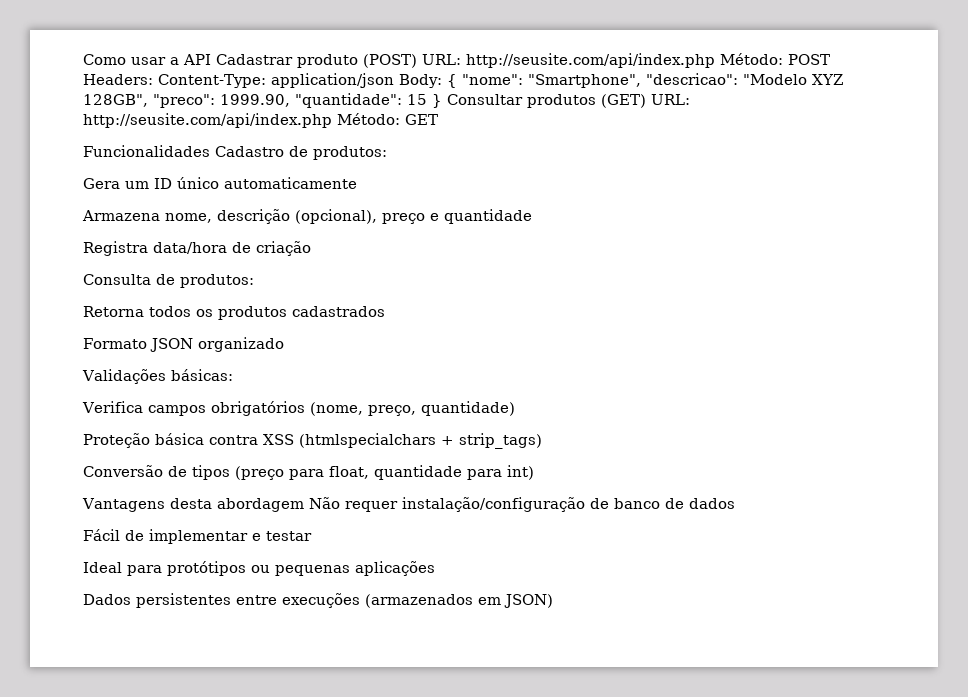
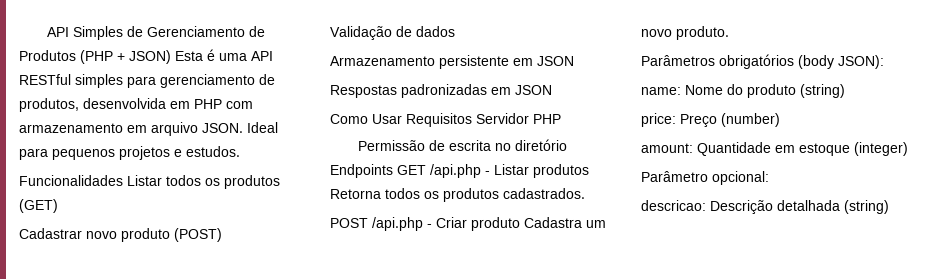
[83,53,830,68] [83,73,843,88] [83,93,690,108] [83,113,438,128] [83,145,387,160] [83,177,357,189] [82,209,532,224] [83,241,311,256] [83,274,254,288] [83,306,385,320] [83,337,284,352] [82,369,233,384] [82,401,515,416] [83,433,542,449] [83,465,534,480] [82,497,735,512] [83,529,312,544] [83,561,435,576] [83,593,553,608] Como usar a API Cadastrar produto (POST) URL: http://seusite.com/api/index.php Método: POST Headers: Content-Type: application/json Body: { "nome": "Smartphone", "descricao": "Modelo XYZ 128GB", "preco": 1999.90, "quantidade": 15 } Consultar produtos (GET) URL: http://seusite.com/api/index.php Método: GET // Funcionalidades Cadastro de produtos: // Gera um ID único automaticamente // Armazena nome, descrição (opcional), preço e quantidade // Registra data/hora de criação // Consulta de produtos: // Retorna todos os produtos cadastrados // Formato JSON organizado // Validações básicas: // Verifica campos obrigatórios (nome, preço, quantidade) // Proteção básica contra XSS (htmlspecialchars + strip_tags) // Conversão de tipos (preço para float, quantidade para int) // Vantagens desta abordagem Não requer instalação/configuração de banco de dados // Fácil de implementar e testar // Ideal para protótipos ou pequenas aplicações // Dados persistentes entre execuções (armazenados em JSON) -> [47,26,266,40] [19,49,273,64] [19,74,275,88] [19,98,253,112] [19,122,278,136] [19,146,240,160] [19,175,280,189] [19,199,58,213] [19,228,222,242] [330,26,455,40] [330,55,574,69] [330,84,552,98] [330,113,561,127] [358,139,568,151] [330,164,589,178] [330,188,585,202] [330,217,606,231] [641,26,729,40] [641,54,884,69] [641,84,845,98] [641,113,780,127] [641,142,908,156] [641,171,769,185] [641,200,889,214] API Simples de Gerenciamento de Produtos (PHP + JSON) Esta é uma API RESTful simples para gerenciamento de produtos, desenvolvida em PHP com armazenamento em arquivo JSON. Ideal para pequenos projetos e estudos. // Funcionalidades Listar todos os produtos (GET) // Cadastrar novo produto (POST) // Validação de dados // Armazenamento persistente em JSON // Respostas padronizadas em JSON // Como Usar Requisitos Servidor PHP // Permissão de escrita no diretório Endpoints GET /api.php - Listar produtos Retorna todos os produtos cadastrados. // POST /api.php - Criar produto Cadastra um novo produto. // Parâmetros obrigatórios (body JSON): // name: Nome do produto (string) // price: Preço (number) // amount: Quantidade em estoque (integer) // Parâmetro opcional: // descricao: Descrição detalhada (string)

